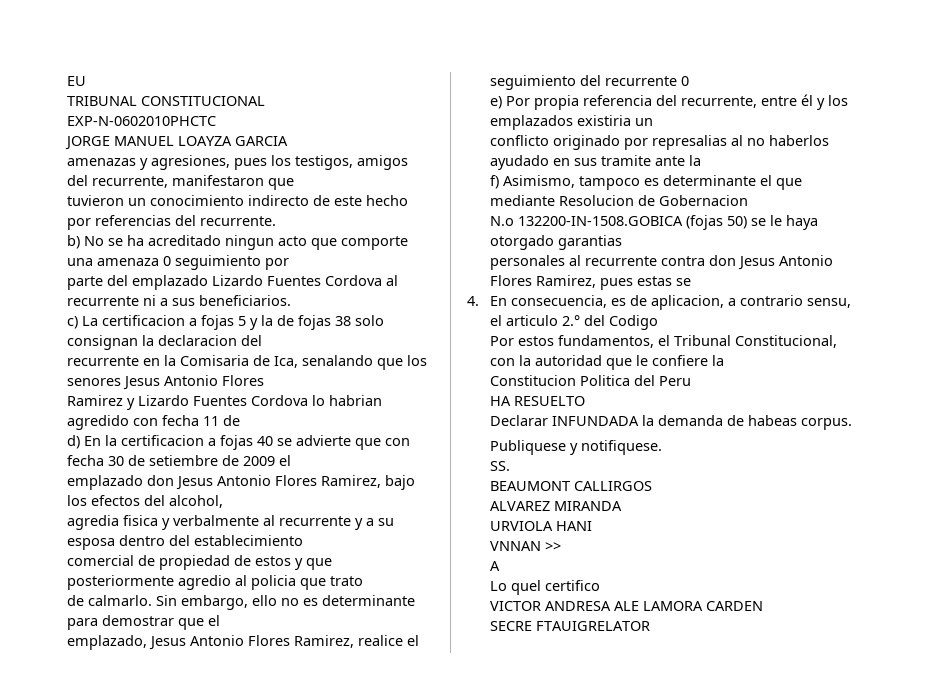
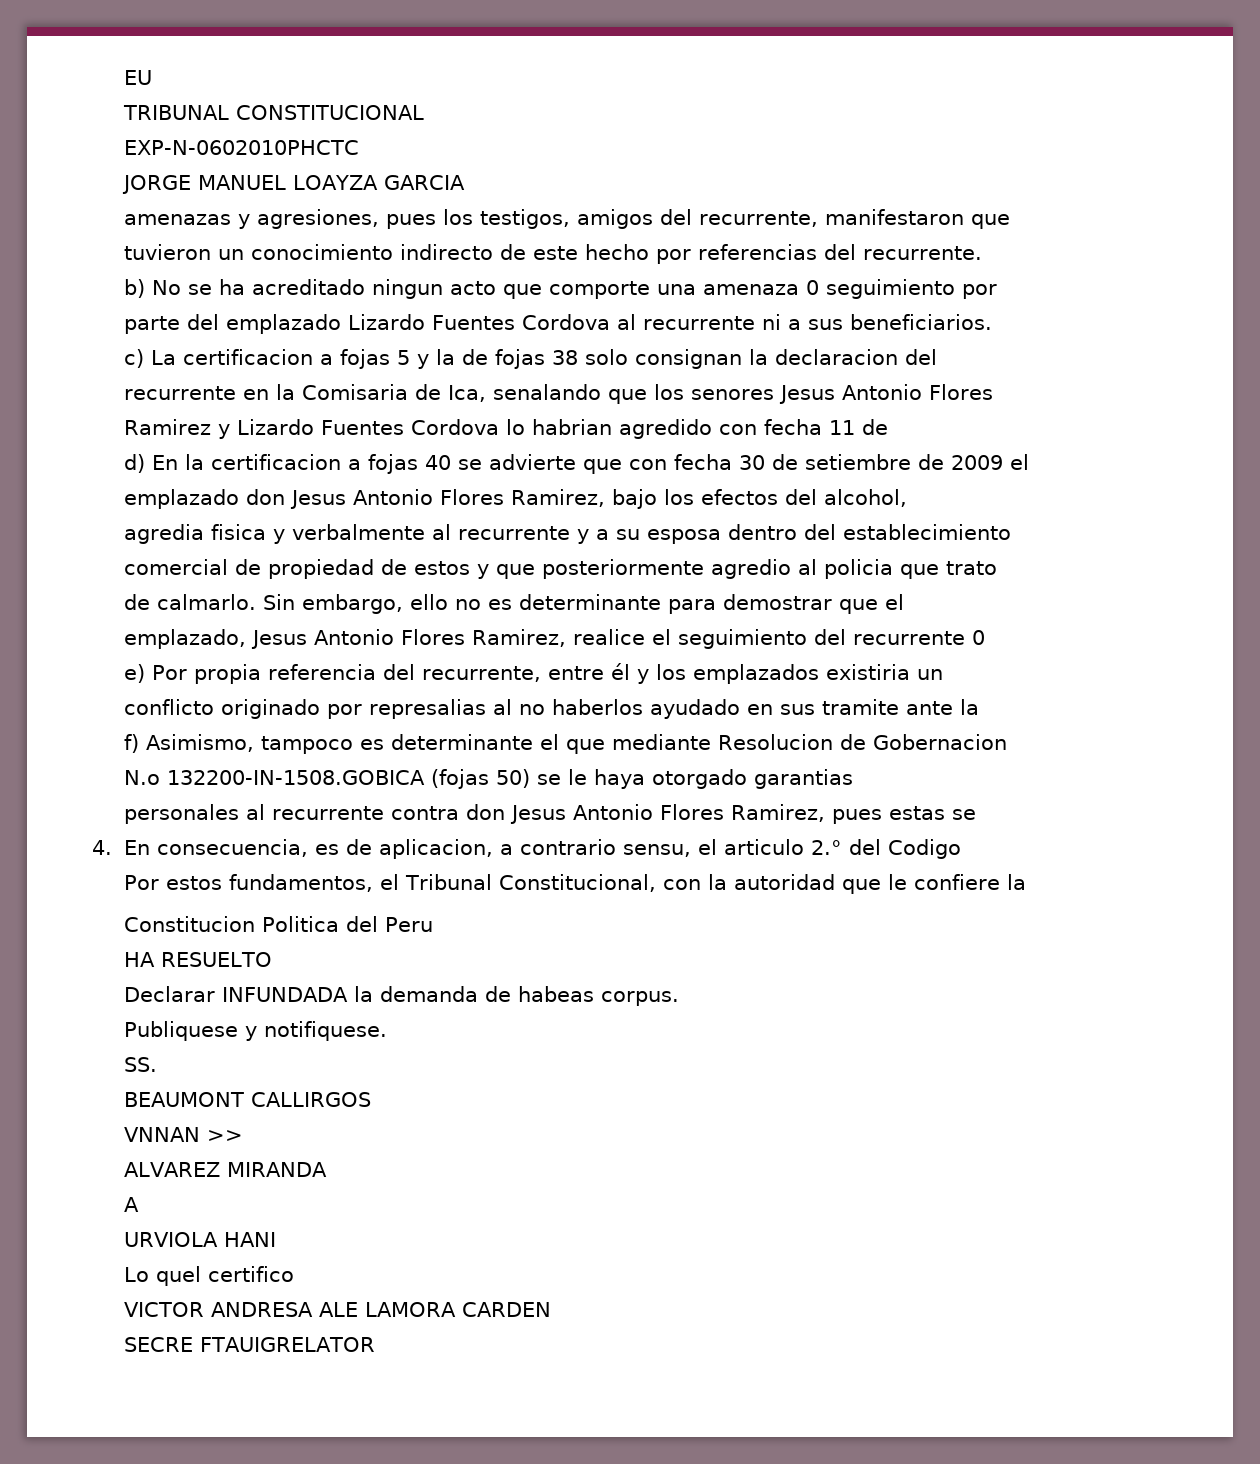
(653, 486) none -> [123,1127,243,1142] // VNNAN >>
(623, 506) none -> [123,1197,139,1212] // A
[490,541,562,551] [490,561,501,571] // VNNAN >> // A -> (276, 1239) none

